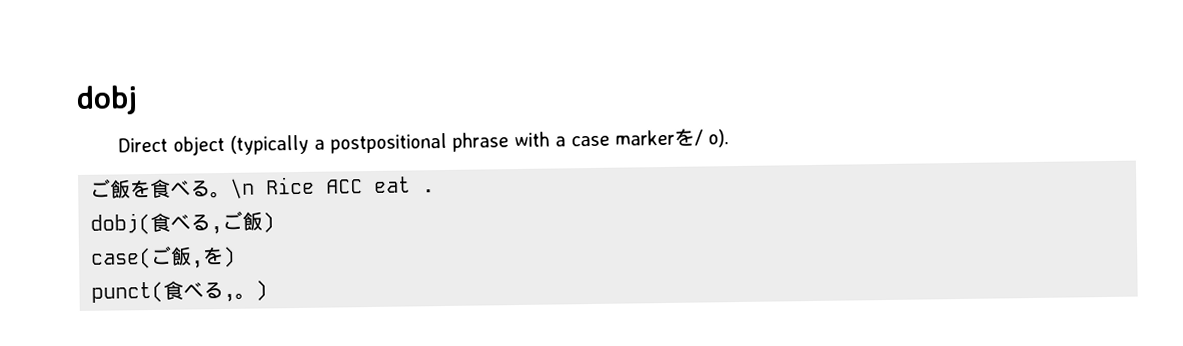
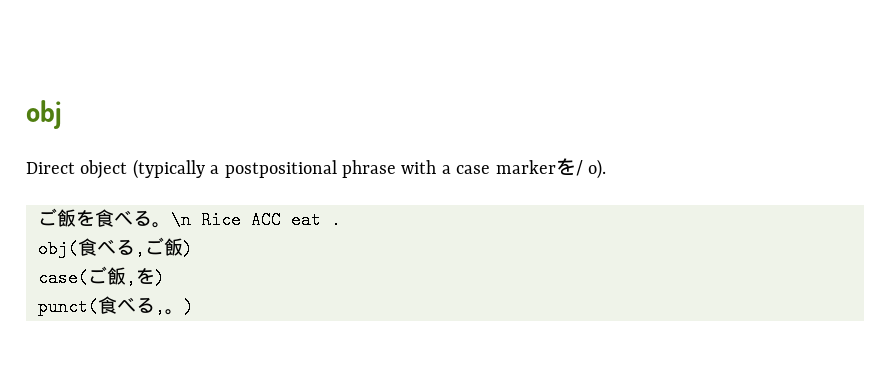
[76,85,138,115] dobj -> [26,100,62,129] obj
[90,213,151,235] dobj( -> [38,240,78,258] obj(

